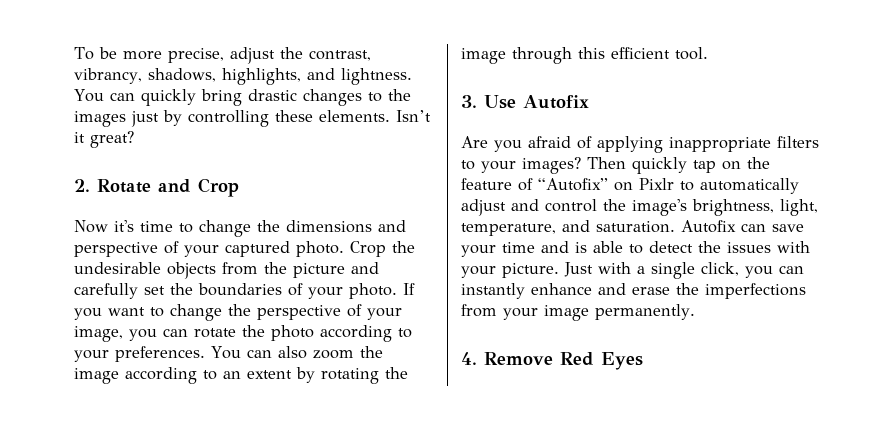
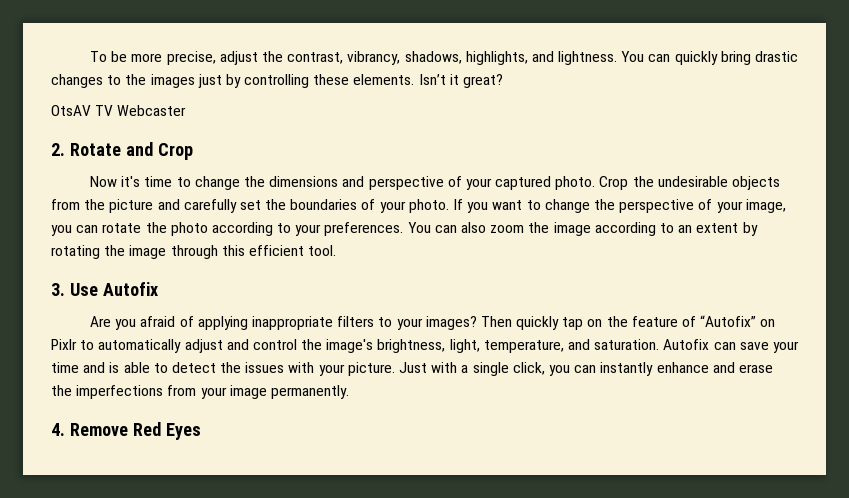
(134, 139) none -> [51,105,187,116] // OtsAV TV Webcaster

